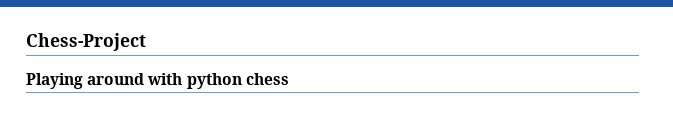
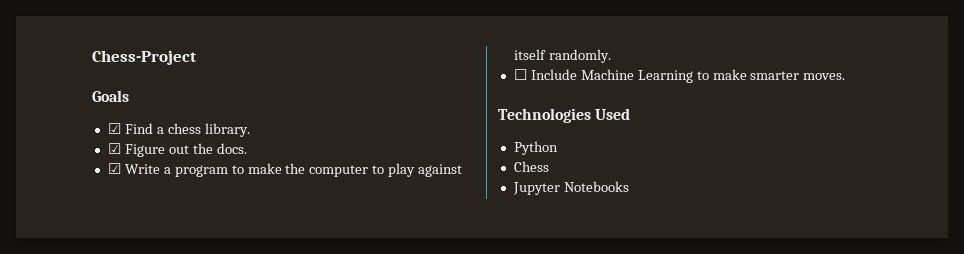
[26,73,289,89] Playing around with python chess -> [92,90,129,102] [107,123,250,137] [107,143,247,157] [107,163,463,177] [513,49,611,63] [513,69,846,83] [498,108,631,123] [513,141,558,155] [513,161,549,172] [512,181,629,195] Goals // ☑ Find a chess library. // ☑ Figure out the docs. // ☑ Write a program to make the computer to play against itself randomly. // ☐ Include Machine Learning to make smarter moves. // Technologies Used // Python // Chess // Jupyter Notebooks

